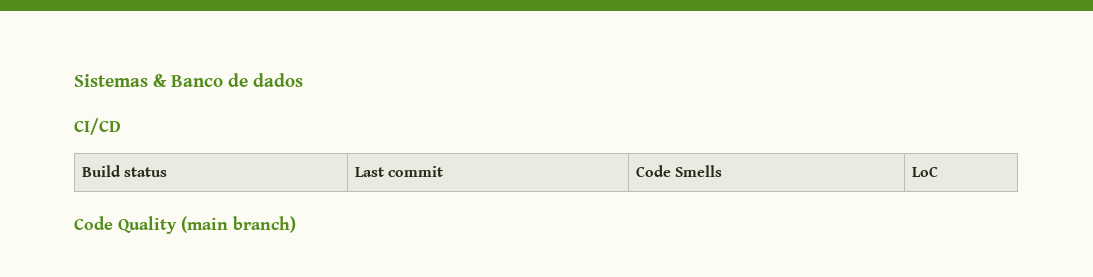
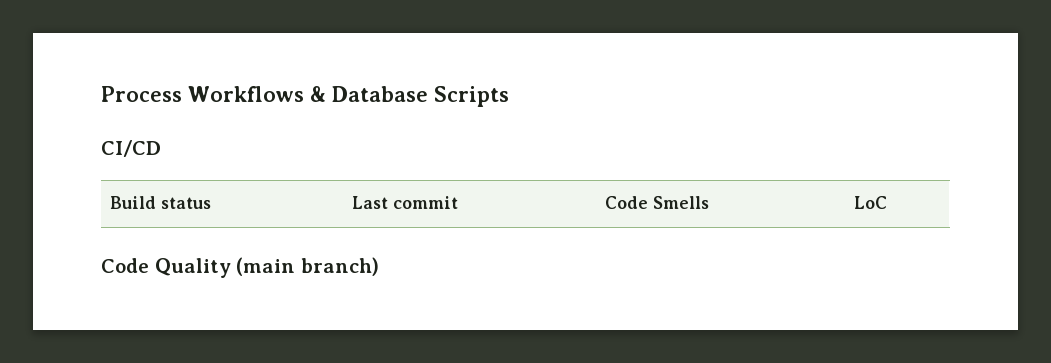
[74,73,303,87] Sistemas & Banco de dados -> [101,86,509,107] Process Workflows & Database Scripts

